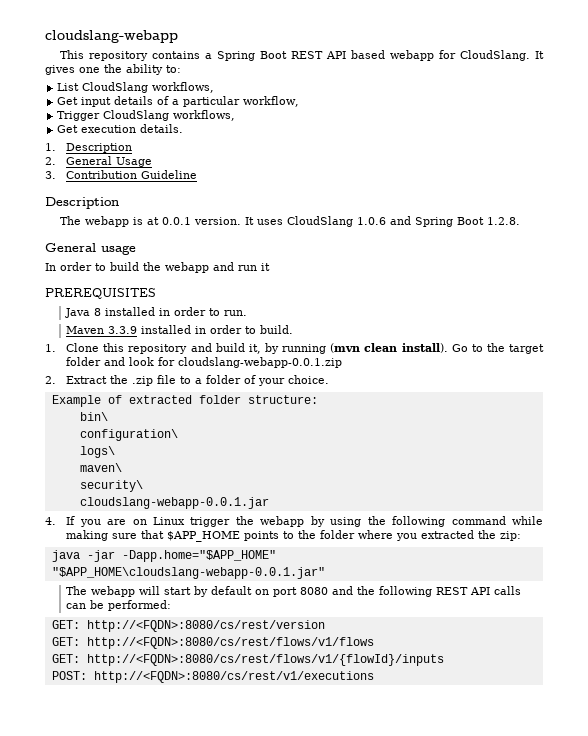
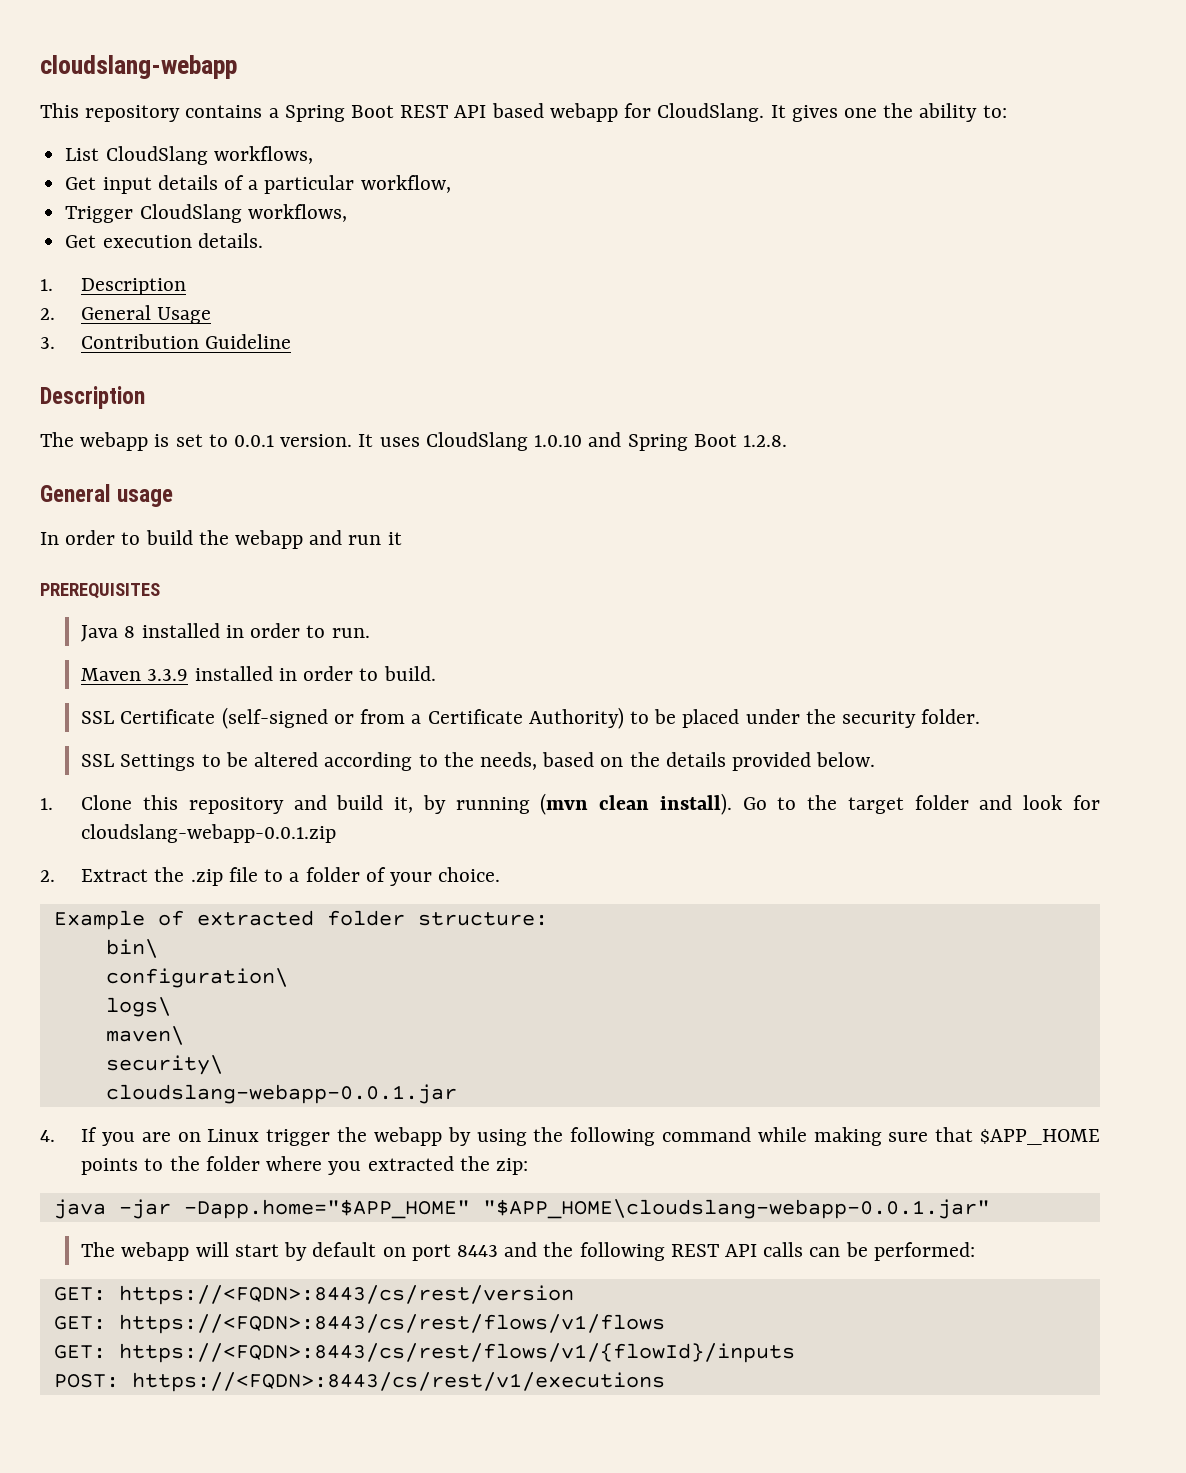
[146,217,159,225] at -> [175,434,228,447] set to
[356,217,386,225] 1.0.6 -> [534,435,583,447] 1.0.10
(294, 329) none -> [81,707,981,729] [81,752,876,771] // SSL Certificate (self-signed or from a Certificate Authority) to be placed under the security folder. // SSL Settings to be altered according to the needs, based on the details provided below.
[300,587,329,595] 8080 -> [456,1245,498,1257] 8443
[86,620,325,632] [51,637,374,649] [51,654,444,666] http://<FQDN>:8080/cs/rest/version // GET: http://<FQDN>:8080/cs/rest/flows/v1/flows // GET: http://<FQDN>:8080/cs/rest/flows/v1/{flowId}/inputs -> [118,1285,574,1305] [53,1314,665,1334] [53,1343,795,1363] https://<FQDN>:8443/cs/rest/version // GET: https://<FQDN>:8443/cs/rest/flows/v1/flows // GET: https://<FQDN>:8443/cs/rest/flows/v1/{flowId}/inputs
[93,671,374,683] http://<FQDN>:8080/cs/rest/v1/executions -> [131,1372,665,1392] https://<FQDN>:8443/cs/rest/v1/executions

